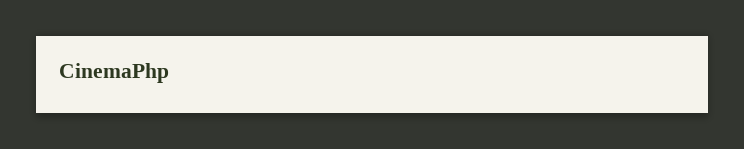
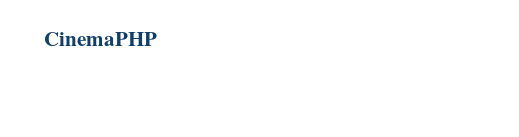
[59,63,169,83] CinemaPhp -> [44,32,157,46] CinemaPHP

